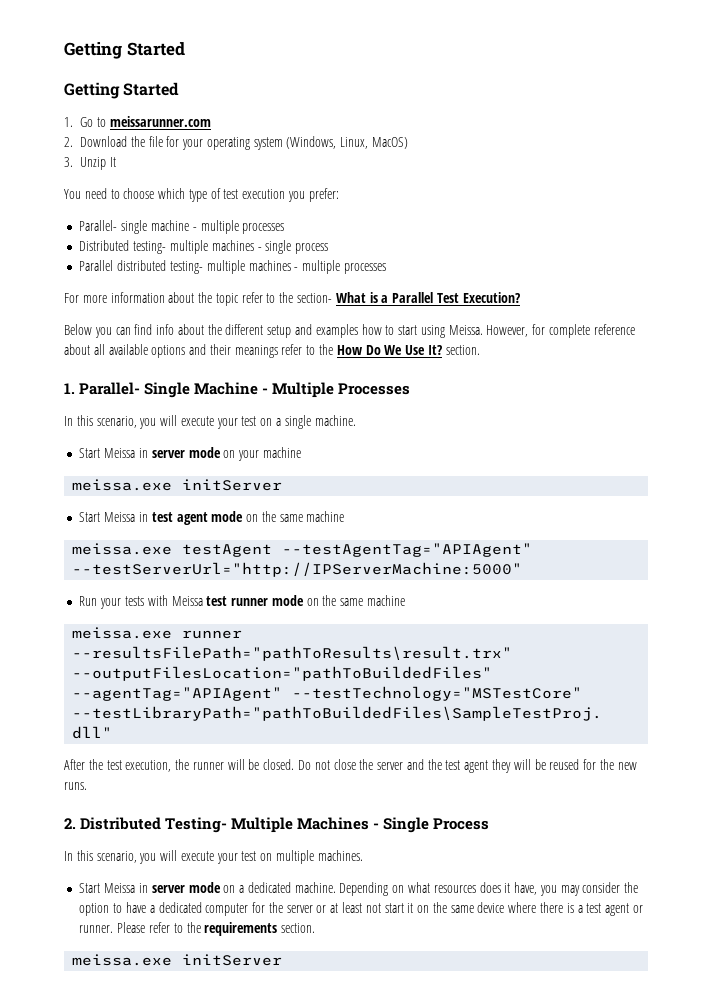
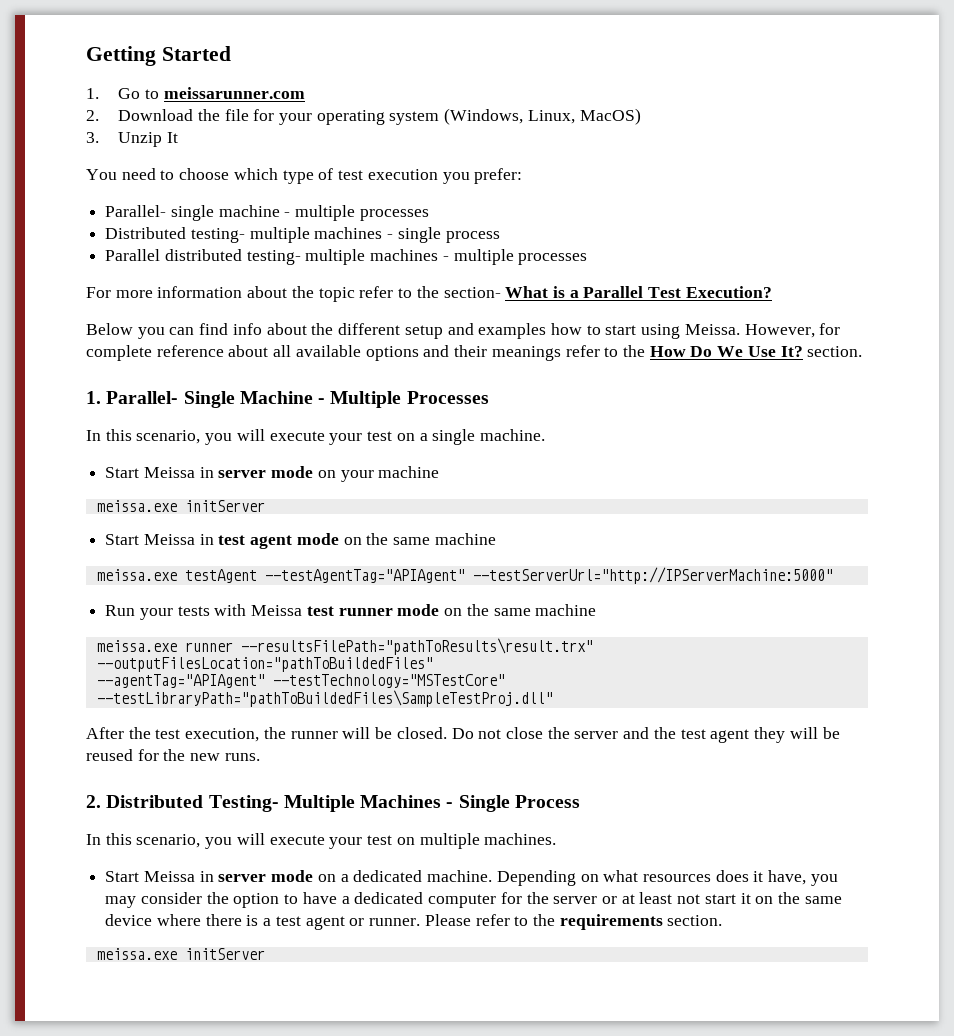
[64,42,185,59] [64,82,180,99] Getting Started // Getting Started -> [86,46,231,66] Getting Started

